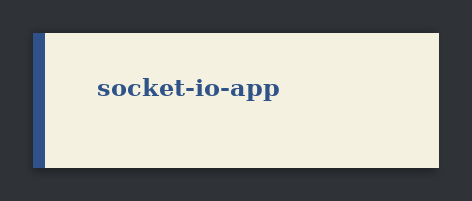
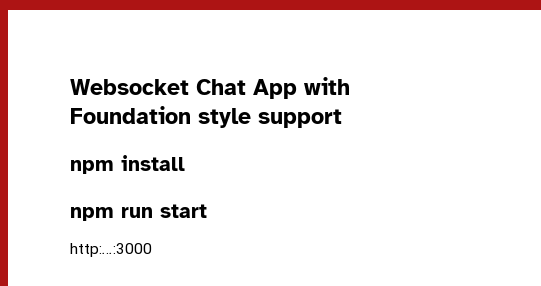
[97,78,280,101] socket-io-app -> [70,77,350,99] [70,106,342,128] [70,155,185,174] [70,204,207,221] [70,243,152,257] Websocket Chat App with Foundation style support // npm install // npm run start // http:...:3000

